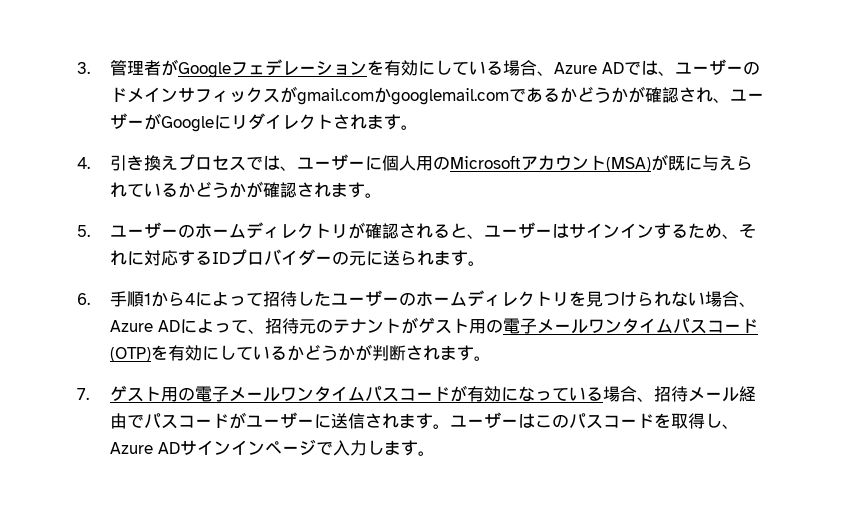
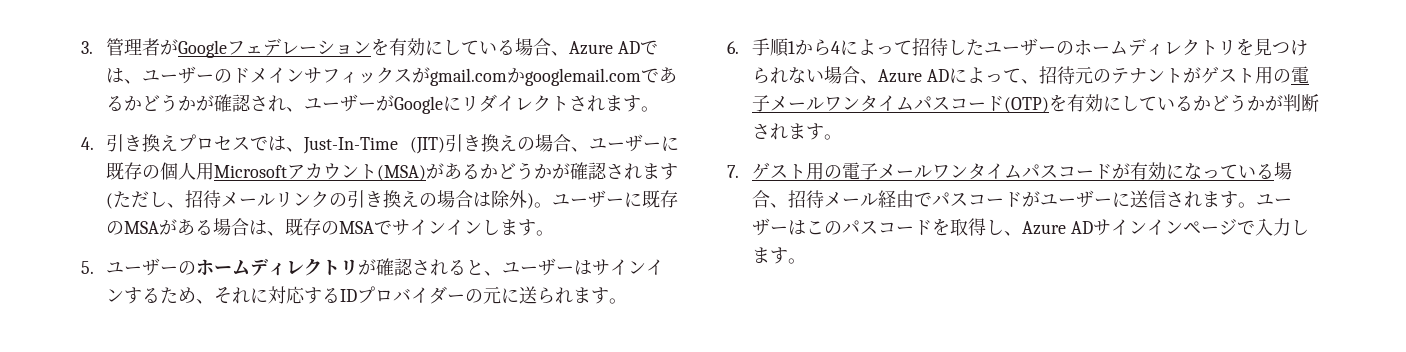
[297,154,451,171] ユーザーに個人用の -> [303,134,679,154] [106,162,215,180] Just-In-Time (JIT)引き換えの場合、ユーザーに既存の個人用
[668,155,754,171] [110,182,162,197] 既に与えられてい -> [444,163,463,179] あ
(366, 190) none -> [106,190,679,209] [106,218,537,236] (ただし、招待メールリンクの引き換えの場合は除外)。ユーザーに既存のMSAがある場合は、既存のMSAでサインインします

